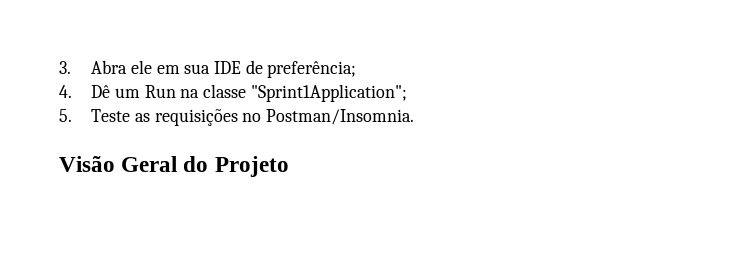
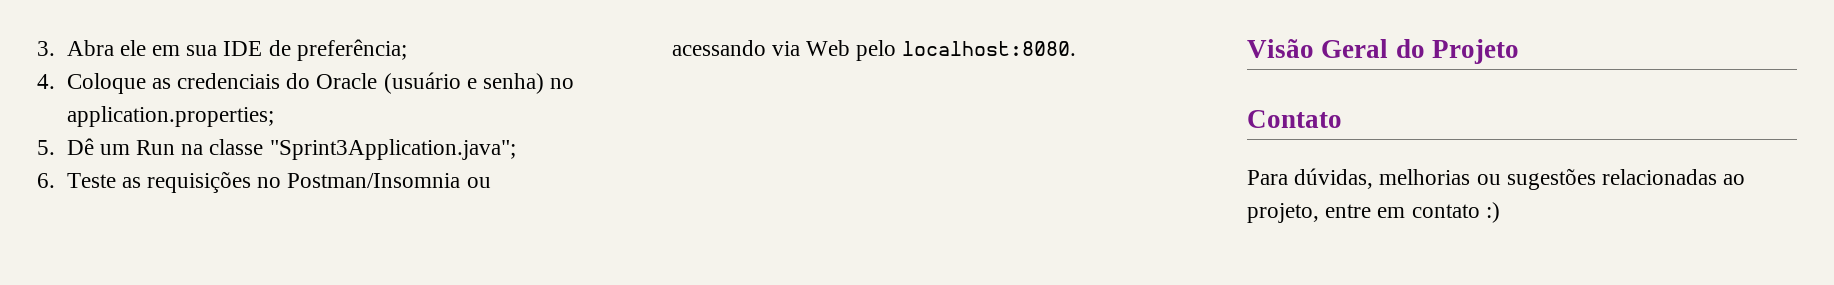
(72, 91) none -> [66,72,575,94] [66,106,274,127] [37,140,55,155] Coloque as credenciais do Oracle (usuário e senha) no application.properties; // 5.
[250,84,407,102] [59,109,72,122] "Sprint1Application"; // 5. -> [269,139,516,160] [37,173,55,188] "Sprint3Application.java"; // 6.
[266,109,415,125] [59,156,289,177] Postman/Insomnia. // Visão Geral do Projeto -> [287,173,491,188] [671,40,1077,61] [1247,39,1519,64] [1247,110,1342,128] [1247,168,1746,190] [1247,202,1500,223] Postman/Insomnia ou acessando via Web pelo localhost:8080. // Visão Geral do Projeto // Contato // Para dúvidas, melhorias ou sugestões relacionadas ao projeto, entre em contato :)

